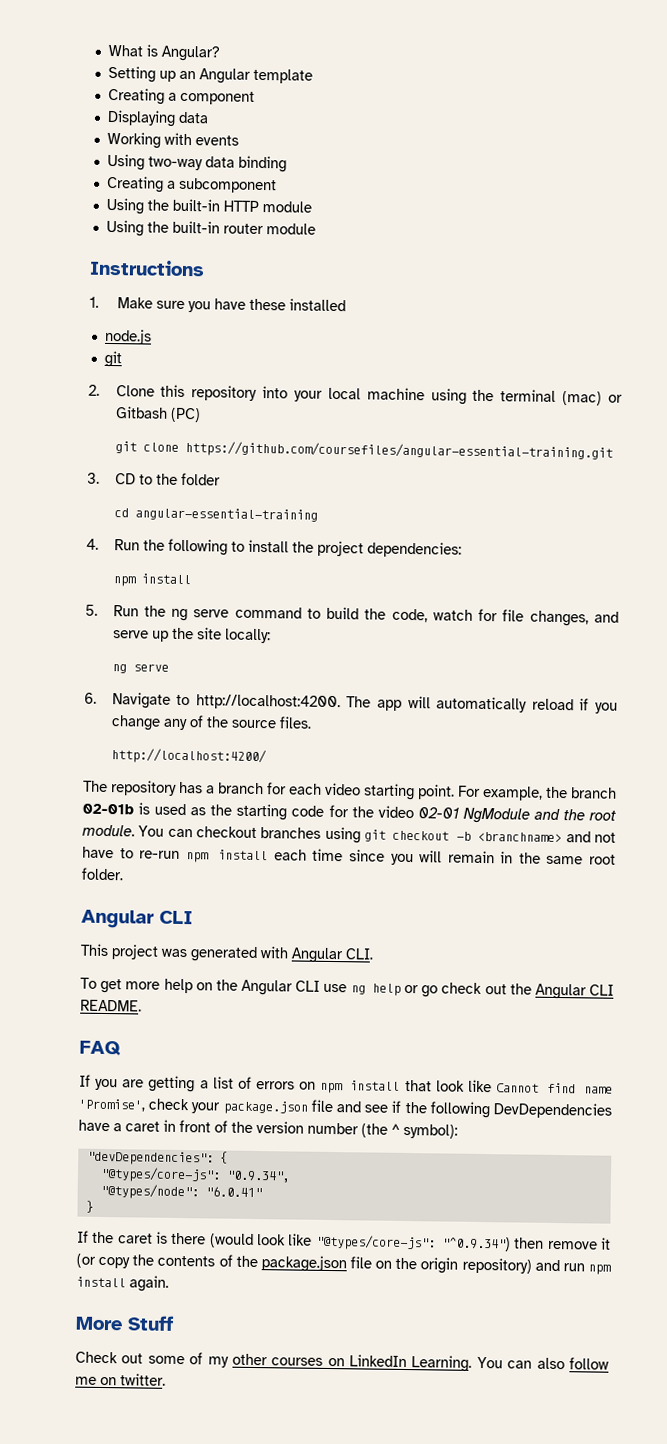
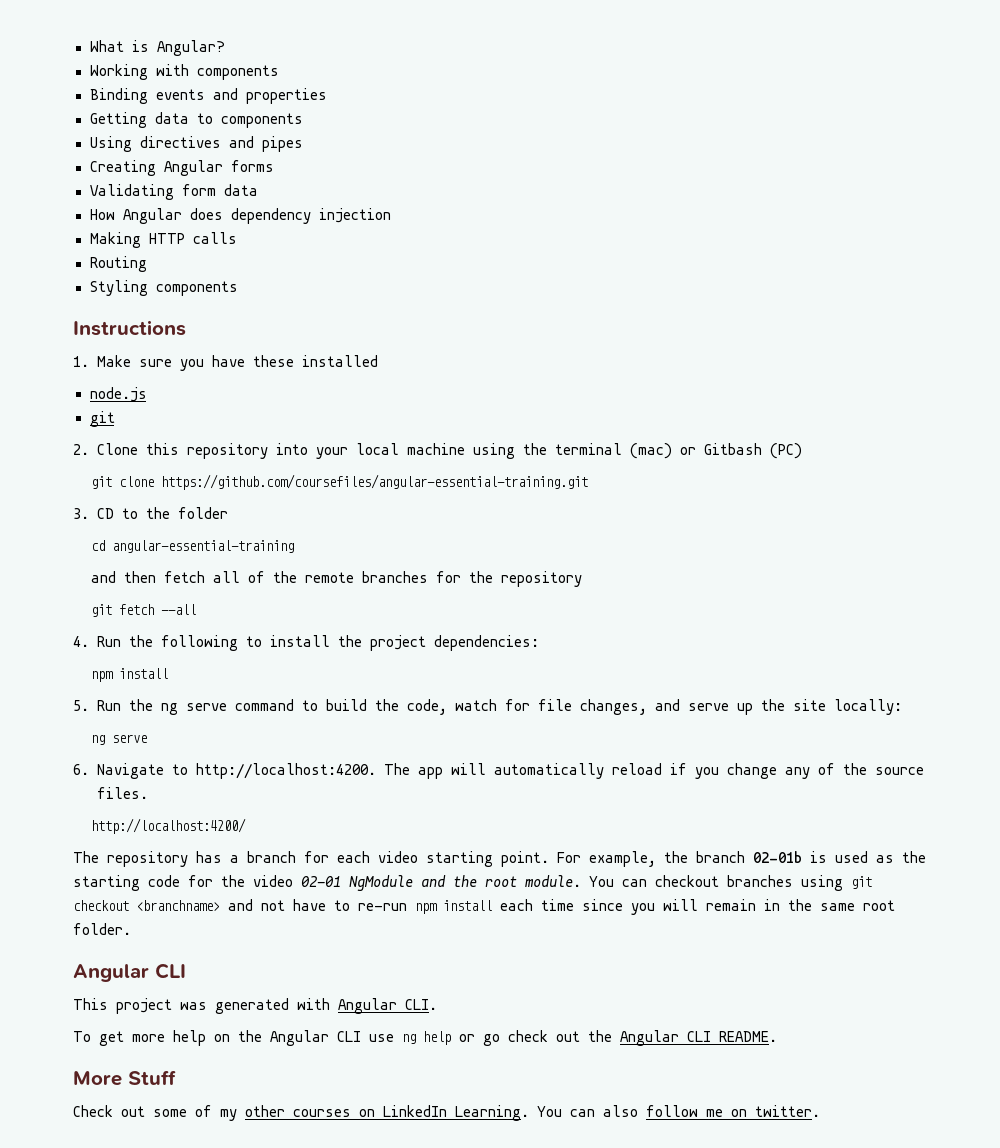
[107,65,313,84] [107,87,255,105] [106,109,209,127] [106,131,239,149] [106,153,287,173] [106,175,277,194] [105,197,312,215] [105,219,316,237] Setting up an Angular template // Creating a component // Displaying data // Working with events // Using two-way data binding // Creating a subcomponent // Using the built-in HTTP module // Using the built-in router module -> [89,64,279,80] [89,88,327,104] [89,112,303,128] [89,136,303,152] [89,160,274,176] [89,184,258,200] [89,208,391,224] [89,232,237,248] [89,256,147,272] [89,280,238,296] Working with components // Binding events and properties // Getting data to components // Using directives and pipes // Creating Angular forms // Validating form data // How Angular does dependency injection // Making HTTP calls // Routing // Styling components
(318, 514) none -> [91,571,583,587] [91,604,197,617] // and then fetch all of the remote branches for the repository // git fetch --all
[455,831,471,841] -b -> (129, 905) none
[79,1040,121,1056] [79,1074,614,1094] [78,1098,612,1119] [78,1119,458,1139] [86,1150,228,1166] [99,1166,291,1183] [99,1183,262,1200] [85,1200,94,1213] [77,1230,612,1252] [76,1253,612,1275] [76,1275,169,1292] // FAQ // If you are getting a list of errors on npm install that look like Cannot find name 'Promise', check your package.json file and see if the following DevDependencies have a caret in front of the version number (the ^ symbol): // "devDependencies": { // "@types/core-js": "0.9.34", // "@types/node": "6.0.41" // } // If the caret is there (would look like "@types/core-js": "^0.9.34") then remove it (or copy the contents of the package.json file on the origin repository) and run npm install again. -> (777, 1036) none

